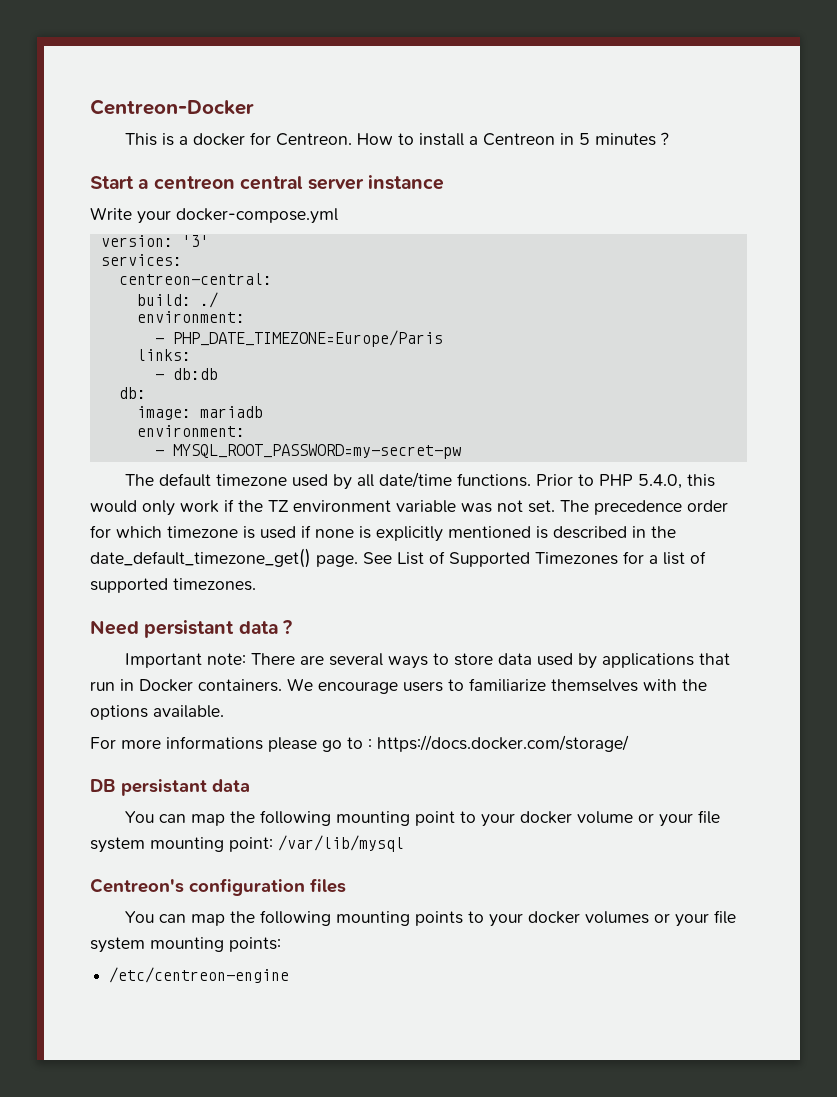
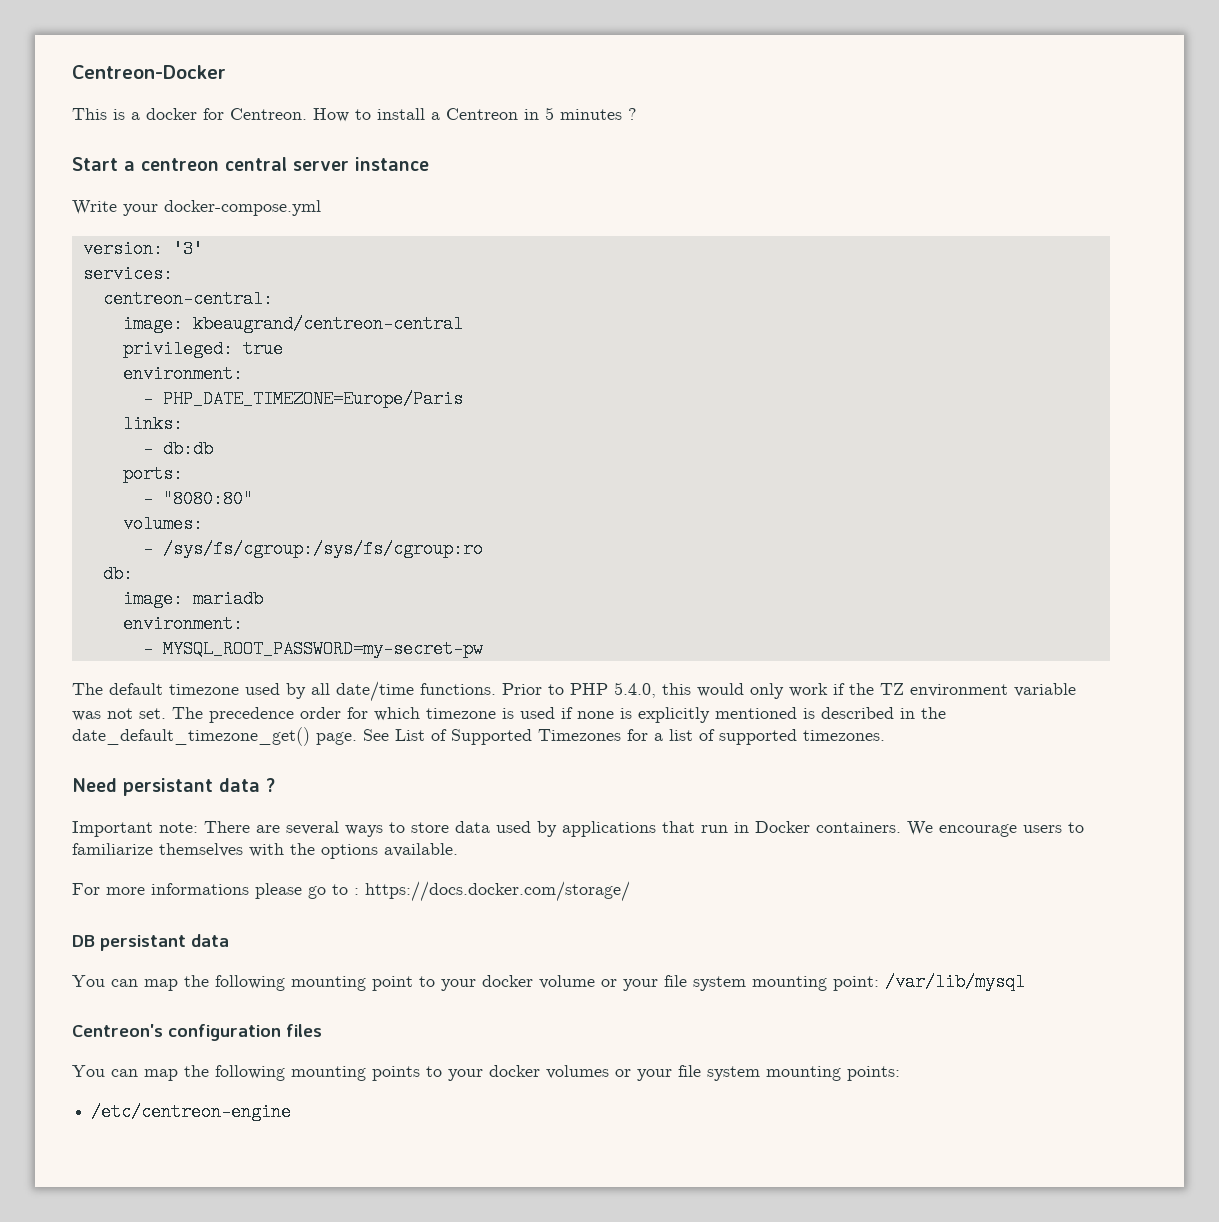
[136,292,218,308] build: ./ -> [122,315,463,333] [122,340,283,358] image: kbeaugrand/centreon-central // privileged: true
(218, 374) none -> [122,465,183,483] [142,490,253,508] [122,515,203,533] [142,540,483,558] // ports: // - "8080:80" // volumes: // - /sys/fs/cgroup:/sys/fs/cgroup:ro

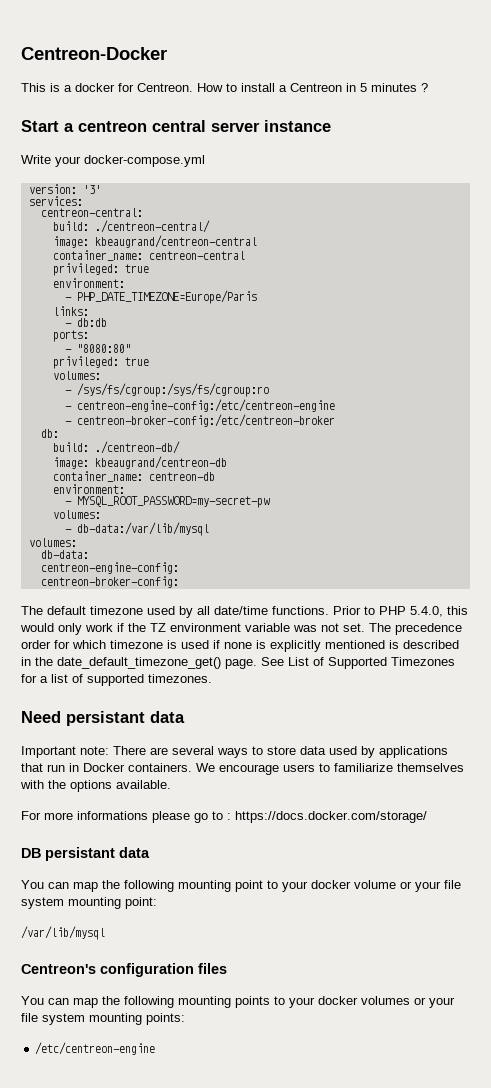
(273, 299) none -> [52,220,210,233] // build: ./centreon-central/
(463, 324) none -> [52,250,245,261] // container_name: centreon-central
(253, 499) none -> [52,356,149,369] // privileged: true
(483, 549) none -> [64,399,335,412] [64,414,335,427] // - centreon-engine-config:/etc/centreon-engine // - centreon-broker-config:/etc/centreon-broker
[122,590,263,608] // image: mariadb -> [52,441,180,454] [52,456,227,469] [52,471,215,482] // build: ./centreon-db/ // image: kbeaugrand/centreon-db // container_name: centreon-db
(483, 649) none -> [52,510,101,519] [64,522,209,536] [28,538,77,547] [40,550,89,559] [40,562,179,574] [40,576,179,588] // volumes: // - db-data:/var/lib/mysql // volumes: // db-data: // centreon-engine-config: // centreon-broker-config:
[266,778,275,792] ? -> (185, 717) none
(879, 983) none -> (157, 903) //

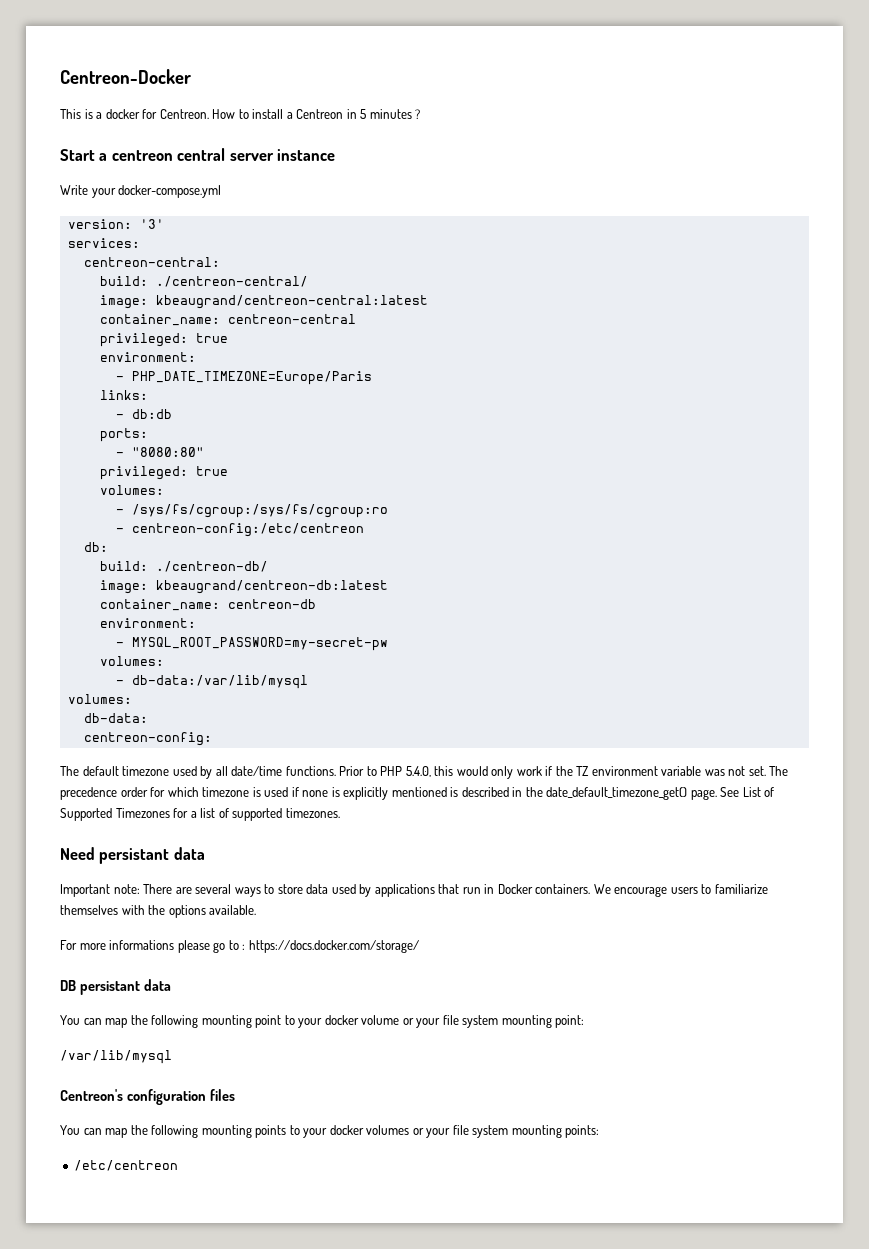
[94,235,257,248] kbeaugrand/centreon-central -> [155,295,428,309] kbeaugrand/centreon-central:latest
[76,399,335,412] [64,414,335,427] centreon-engine-config:/etc/centreon-engine // - centreon-broker-config:/etc/centreon-broker -> [131,523,364,537] centreon-config:/etc/centreon
[94,456,227,469] kbeaugrand/centreon-db -> [155,580,388,594] kbeaugrand/centreon-db:latest
[40,562,179,574] [40,576,179,588] centreon-engine-config: // centreon-broker-config: -> [83,732,212,746] centreon-config:
[35,1042,156,1055] /etc/centreon-engine -> [74,1160,179,1171] /etc/centreon

